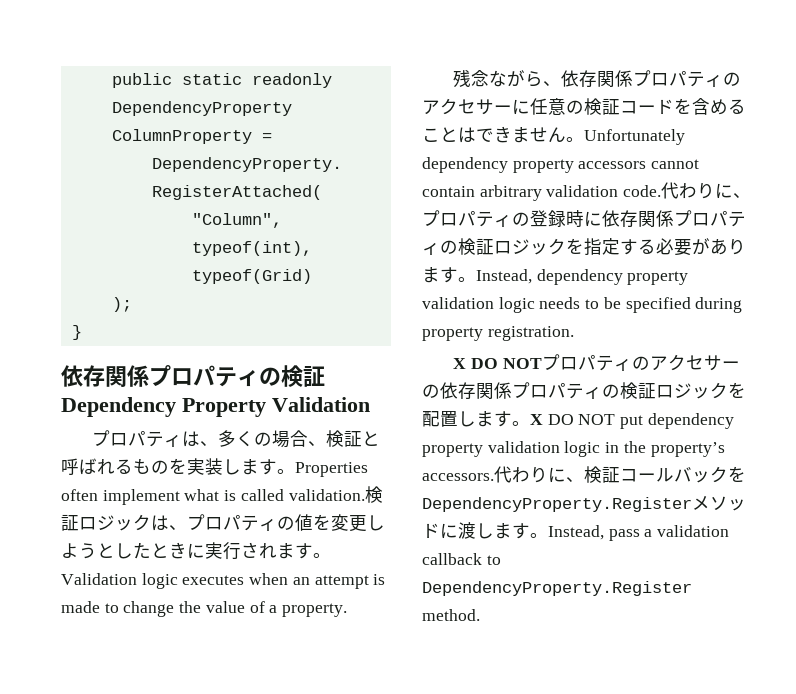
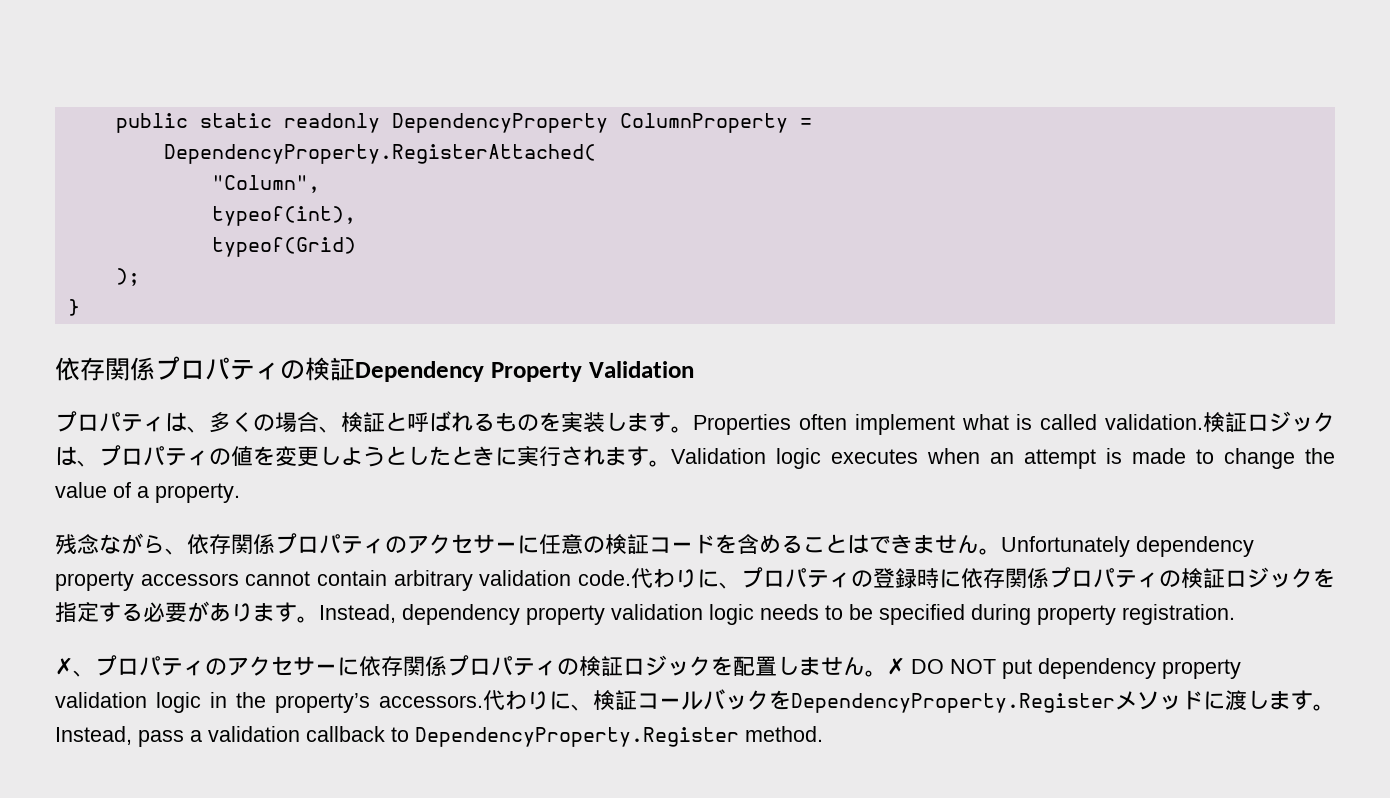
[453,354,740,371] [422,384,440,398] X DO NOTプロパティのアクセサーの -> [55,655,359,677] ✗、プロパティのアクセサーに
[494,411,543,427] す。X -> [821,656,905,677] せん。✗

